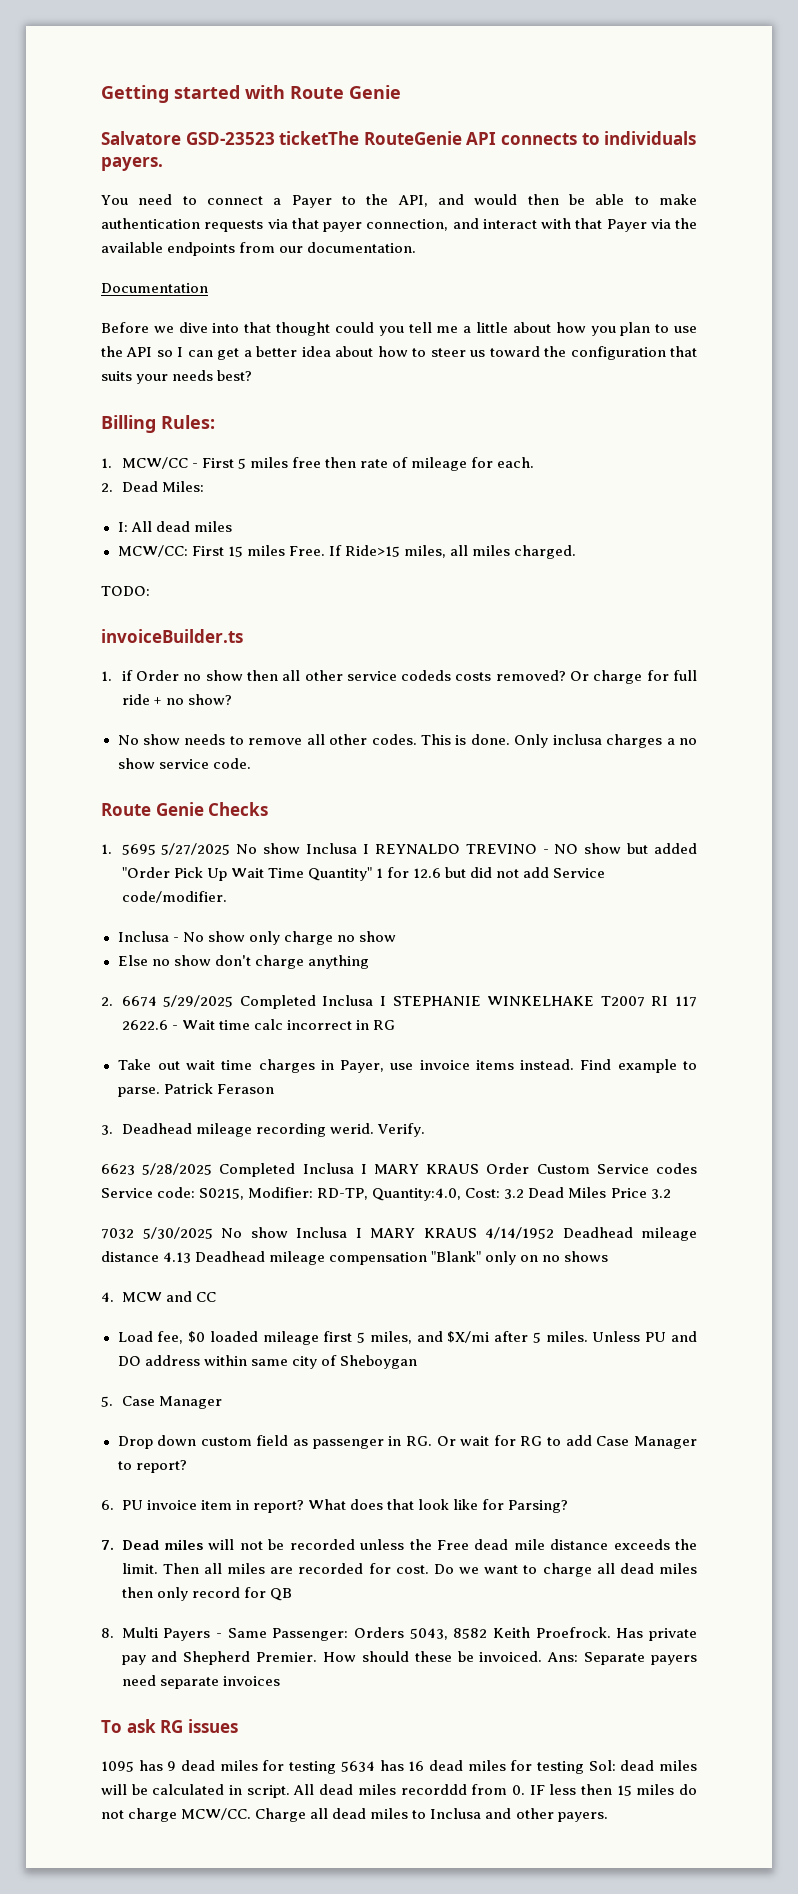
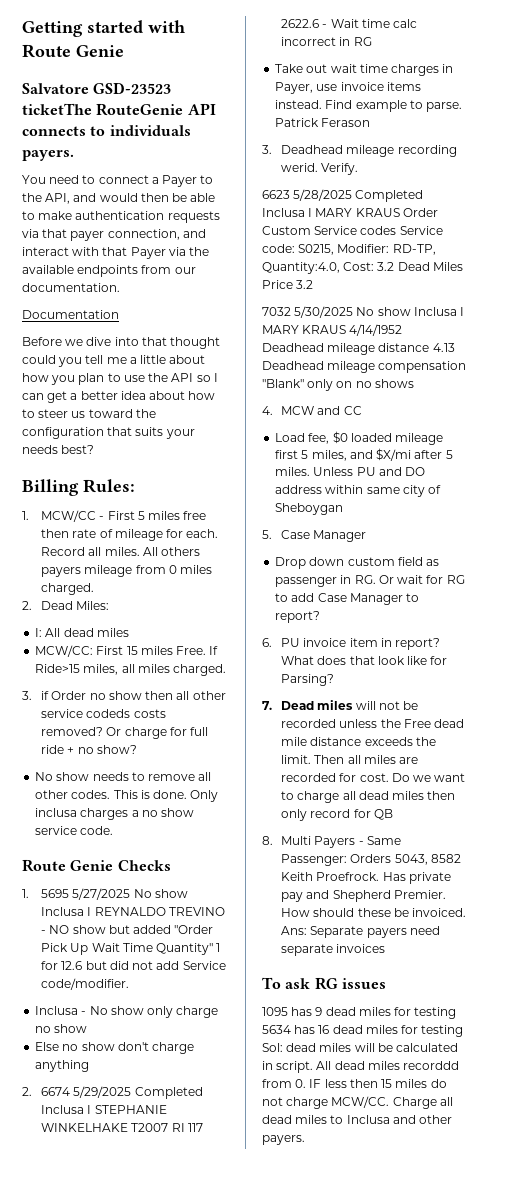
(535, 462) none -> [41,547,201,556] [41,565,213,577] [41,583,95,595] Record all miles. All others payers mileage from 0 miles charged.
[101,586,150,596] [101,629,243,643] [101,671,112,681] TODO: // invoiceBuilder.ts // 1. -> [22,691,32,700] 3.

